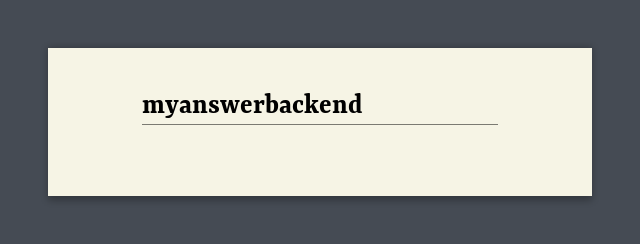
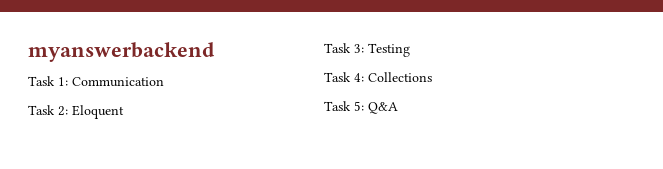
(363, 105) none -> [28,76,164,87] [28,105,124,119] [324,43,410,57] [324,72,432,82] [324,101,398,114] // Task 1: Communication // Task 2: Eloquent // Task 3: Testing // Task 4: Collections // Task 5: Q&A

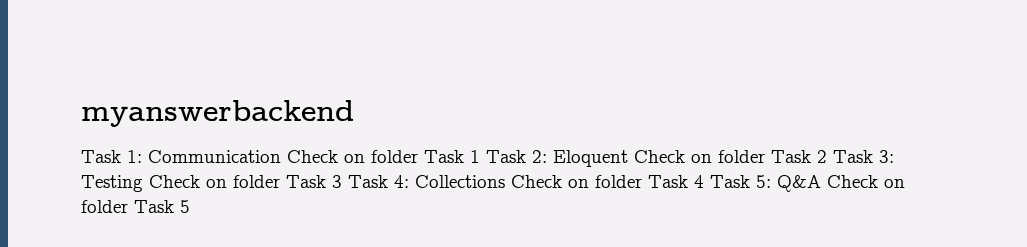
[28,105,124,119] [324,43,410,57] [324,72,432,82] [324,101,398,114] // Task 2: Eloquent // Task 3: Testing // Task 4: Collections // Task 5: Q&A -> [287,150,894,167] [81,175,905,192] [81,200,190,213] Check on folder Task 1 Task 2: Eloquent Check on folder Task 2 Task 3: Testing Check on folder Task 3 Task 4: Collections Check on folder Task 4 Task 5: Q&A Check on folder Task 5

